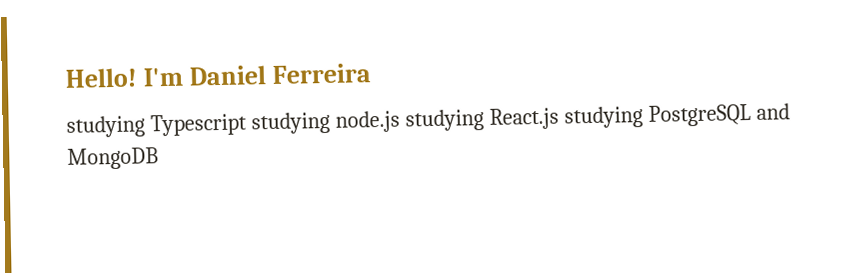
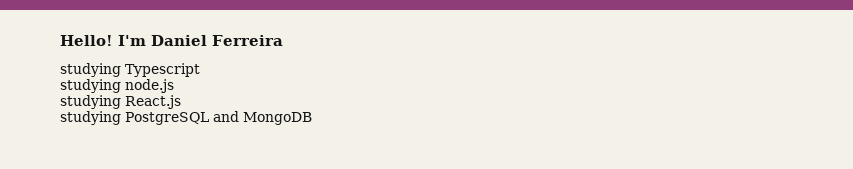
(247, 125) none -> (200, 70) //
(400, 121) none -> (174, 86) //
(559, 118) none -> (181, 102) //

